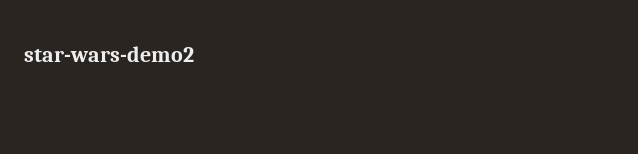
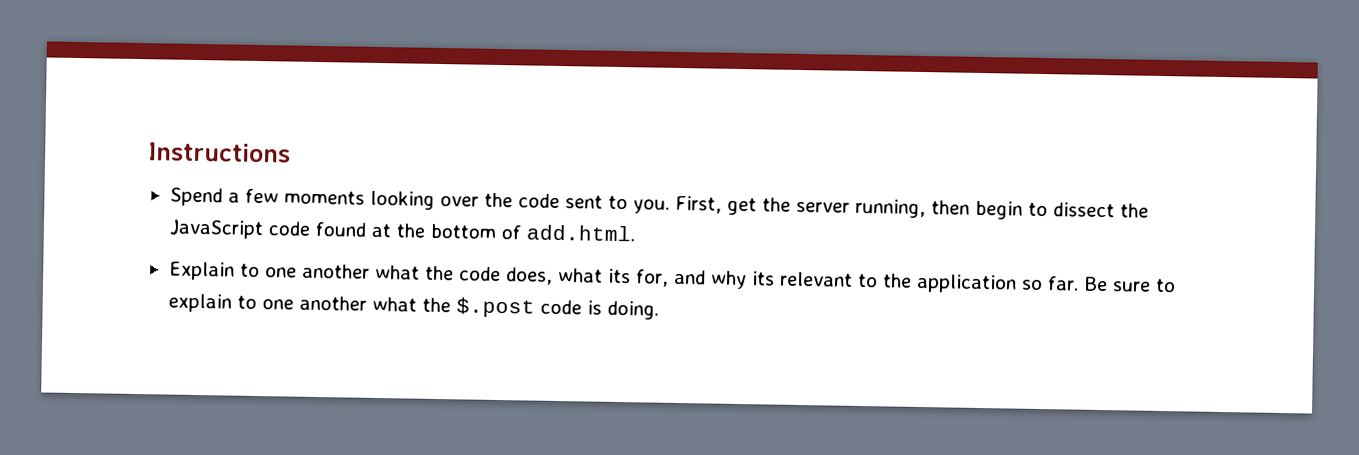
[24,46,194,62] star-wars-demo2 -> [148,142,291,163] [169,187,1149,220] [168,219,636,242] [168,261,1176,294] [167,293,659,320] Instructions // Spend a few moments looking over the code sent to you. First, get the server running, then begin to dissect the JavaScript code found at the bottom of add.html. // Explain to one another what the code does, what its for, and why its relevant to the application so far. Be sure to explain to one another what the $.post code is doing.

